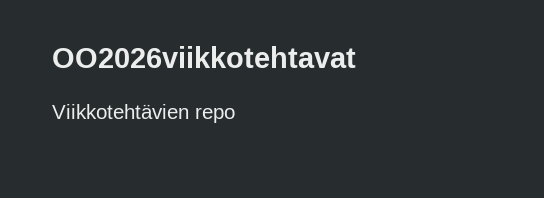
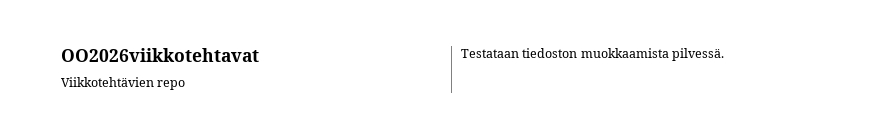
(235, 115) none -> [461,48,725,61] // Testataan tiedoston muokkaamista pilvessä.

